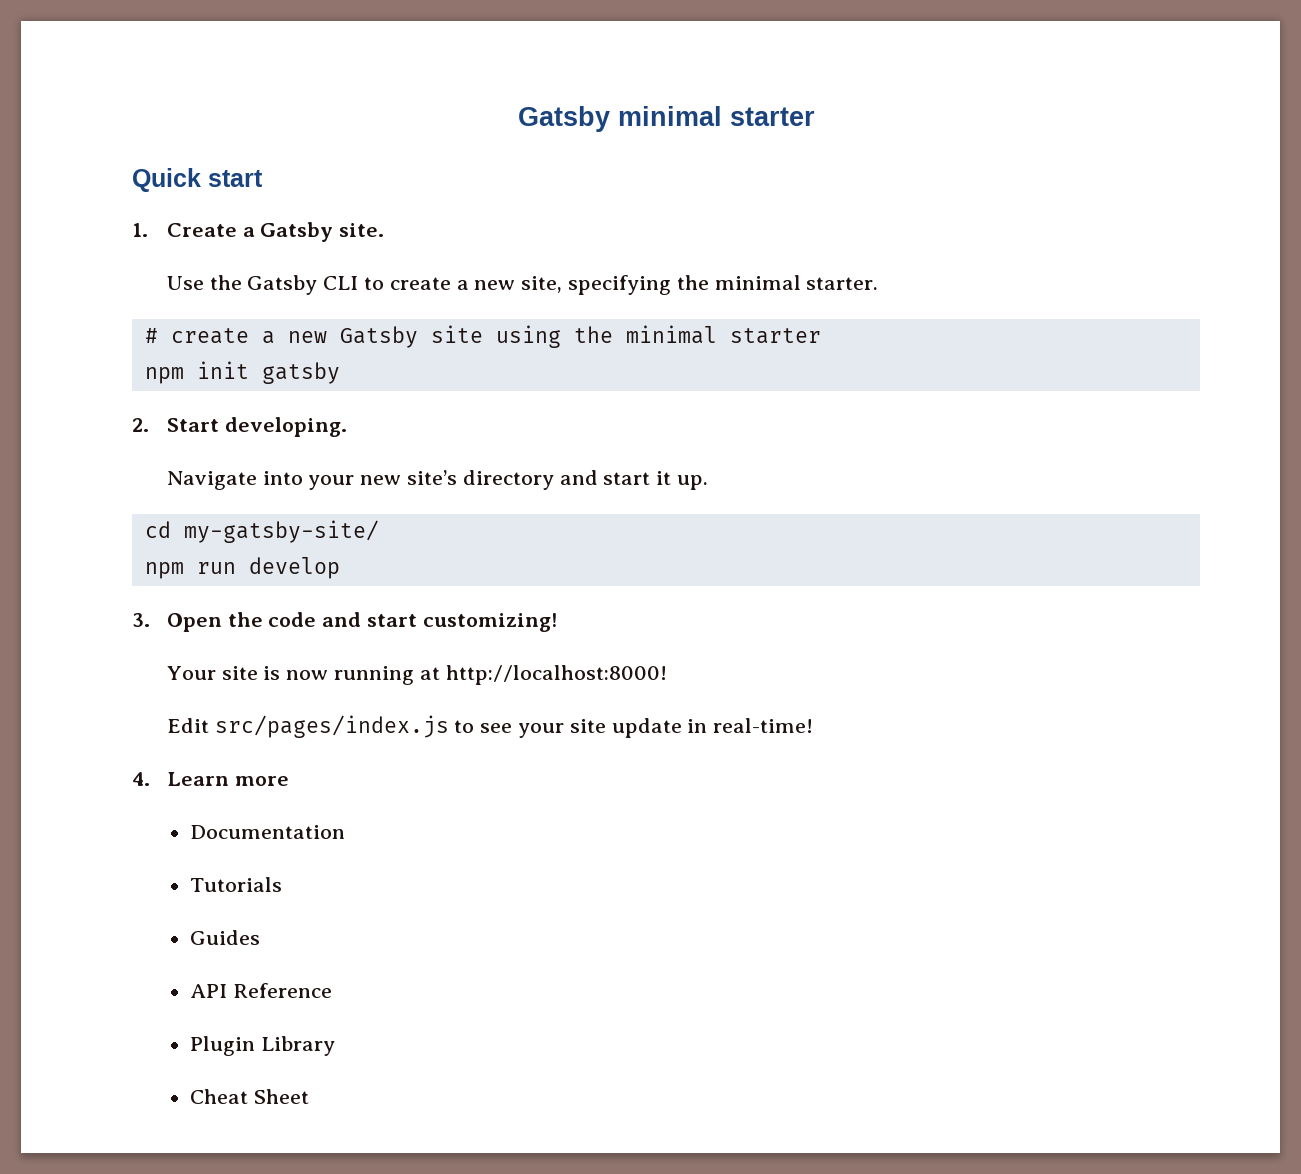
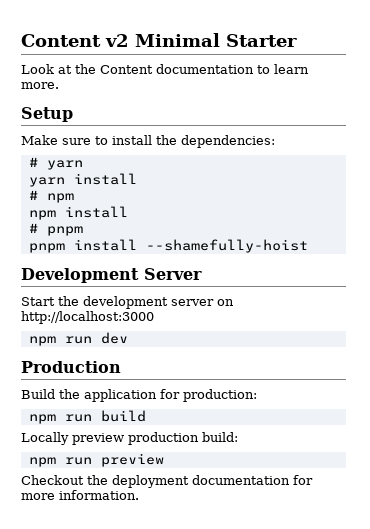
[517,106,815,132] [132,168,263,192] [132,222,385,242] [166,275,879,295] [144,325,821,348] [144,361,340,384] [132,417,347,437] [166,470,709,490] [144,520,379,543] [144,557,340,579] [132,612,557,632] [166,665,667,685] [166,715,814,738] [132,772,289,786] [190,825,346,839] [190,877,283,892] [190,930,261,945] [190,983,333,998] [190,1036,336,1056] [190,1089,310,1104] Gatsby minimal starter // Quick start // 1. Create a Gatsby site. // Use the Gatsby CLI to create a new site, specifying the minimal starter. // # create a new Gatsby site using the minimal starter // npm init gatsby // 2. Start developing. // Navigate into your new site’s directory and start it up. // cd my-gatsby-site/ // npm run develop // 3. Open the code and start customizing! // Your site is now running at http://localhost:8000! // Edit src/pages/index.js to see your site update in real-time! // 4. Learn more // Documentation // Tutorials // Guides // API Reference // Plugin Library // Cheat Sheet -> [21,33,297,47] [21,64,309,74] [21,82,59,89] [21,107,73,122] [21,135,275,148] [28,157,83,170] [28,173,137,187] [28,190,74,203] [28,206,128,220] [28,223,83,236] [28,239,308,253] [21,268,202,283] [21,296,234,309] [21,311,154,324] [28,332,128,346] [21,361,121,373] [21,389,257,402] [28,410,146,424] [21,432,238,445] [28,453,164,467] [21,475,313,488] [21,490,139,500] Content v2 Minimal Starter // Look at the Content documentation to learn more. // Setup // Make sure to install the dependencies: // # yarn // yarn install // # npm // npm install // # pnpm // pnpm install --shamefully-hoist // Development Server // Start the development server on http://localhost:3000 // npm run dev // Production // Build the application for production: // npm run build // Locally preview production build: // npm run preview // Checkout the deployment documentation for more information.

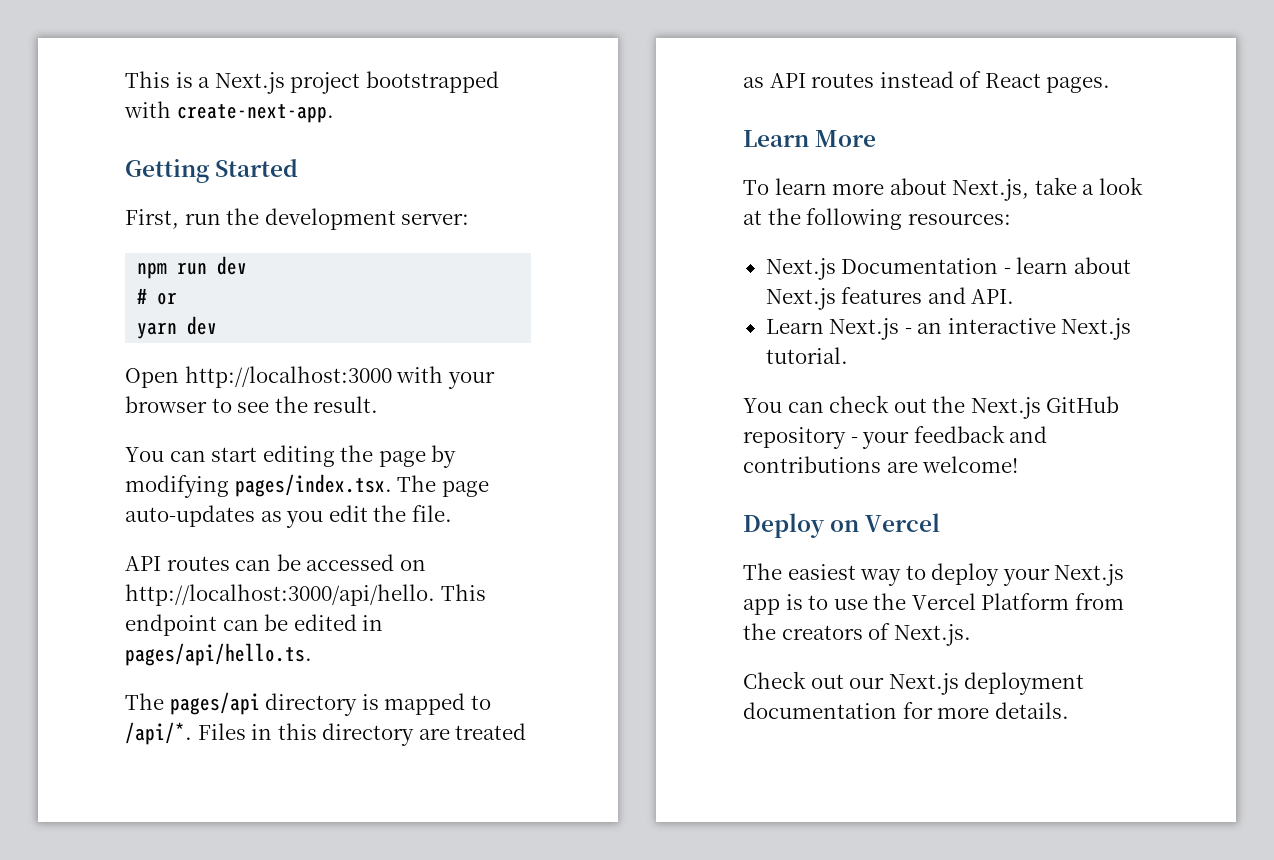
[21,33,297,47] [21,64,309,74] [21,82,59,89] [21,107,73,122] [21,135,275,148] [28,157,83,170] [28,173,137,187] [28,190,74,203] [28,206,128,220] [28,223,83,236] [28,239,308,253] [21,268,202,283] [21,296,234,309] [21,311,154,324] [28,332,128,346] [21,361,121,373] [21,389,257,402] [28,410,146,424] [21,432,238,445] [28,453,164,467] [21,475,108,485] Content v2 Minimal Starter // Look at the Content documentation to learn more. // Setup // Make sure to install the dependencies: // # yarn // yarn install // # npm // npm install // # pnpm // pnpm install --shamefully-hoist // Development Server // Start the development server on http://localhost:3000 // npm run dev // Production // Build the application for production: // npm run build // Locally preview production build: // npm run preview // Checkout the -> [125,71,499,94] [124,101,334,123] [125,159,299,183] [125,208,470,230] [137,256,248,279] [137,288,178,305] [137,316,218,339] [125,366,495,389] [125,396,379,413] [125,445,457,468] [125,474,489,498] [125,505,452,528] [125,554,426,571] [125,584,486,606] [125,614,384,636] [125,643,312,666] [125,692,491,716] [125,722,527,746] [743,71,1111,93] [743,130,877,147] [743,177,1143,201] [743,208,1011,230] [765,257,1131,280] [765,287,1015,310] [765,318,1132,340] [765,347,848,364] [743,395,1120,419] [743,425,1048,449] [743,456,1019,473] [743,513,941,538] [743,563,1125,586] [743,593,1124,615] [743,623,971,646] [743,671,959,695] This is a Next.js project bootstrapped with create-next-app. // Getting Started // First, run the development server: // npm run dev // # or // yarn dev // Open http://localhost:3000 with your browser to see the result. // You can start editing the page by modifying pages/index.tsx. The page auto-updates as you edit the file. // API routes can be accessed on http://localhost:3000/api/hello. This endpoint can be edited in pages/api/hello.ts. // The pages/api directory is mapped to /api/*. Files in this directory are treated as API routes instead of React pages. // Learn More // To learn more about Next.js, take a look at the following resources: // Next.js Documentation - learn about Next.js features and API. // Learn Next.js - an interactive Next.js tutorial. // You can check out the Next.js GitHub repository - your feedback and contributions are welcome! // Deploy on Vercel // The easiest way to deploy your Next.js app is to use the Vercel Platform from the creators of Next.js. // Check out our Next.js
[59,490,139,500] information. -> [994,702,1069,719] details.

